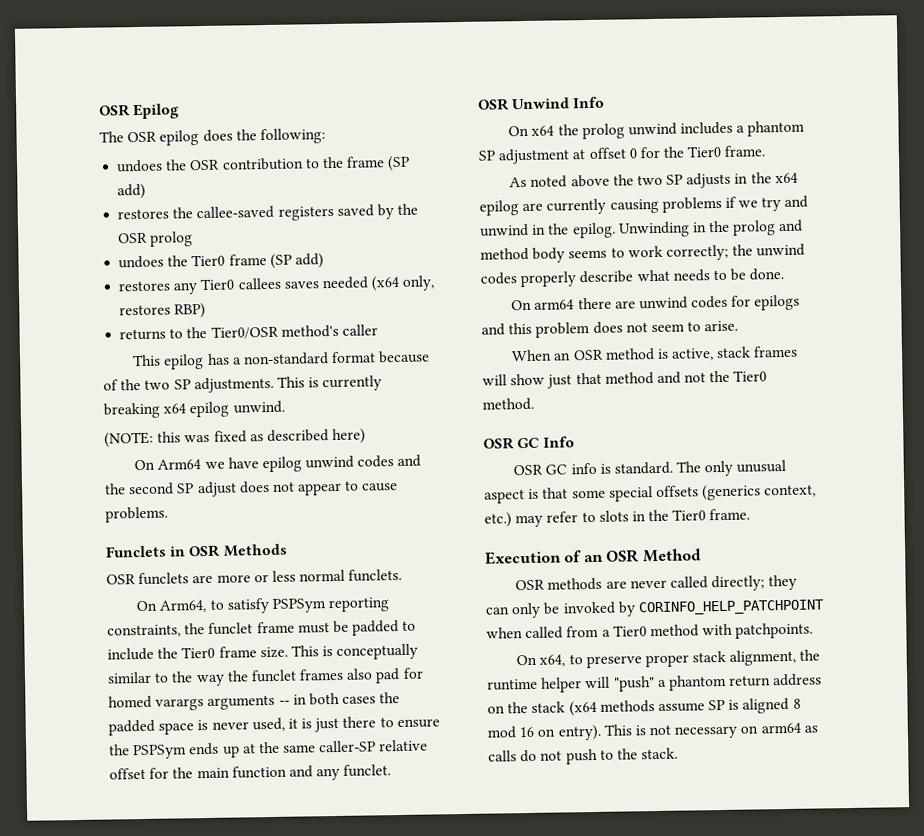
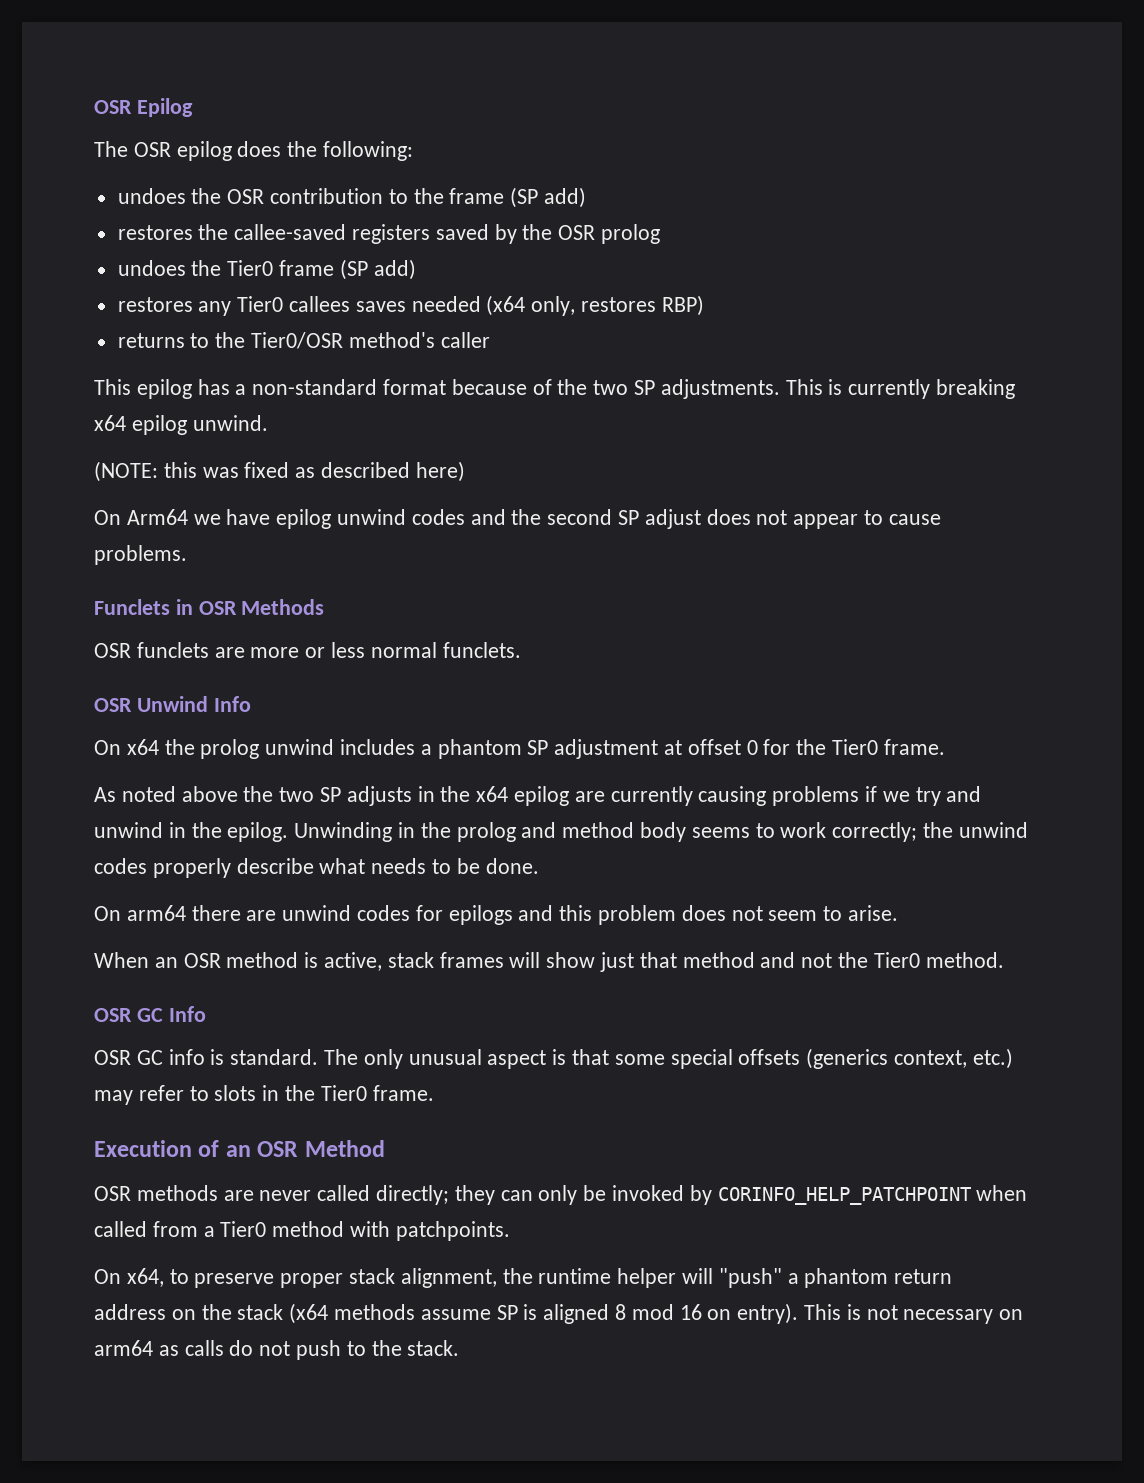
[136,597,390,614] [107,620,417,638] [107,643,419,661] [107,667,424,687] [108,691,401,711] [108,716,440,736] [109,739,429,760] [109,764,392,781] // On Arm64, to satisfy PSPSym reporting constraints, the funclet frame must be padded to include the Tier0 frame size. This is conceptually similar to the way the funclet frames also pad for homed varargs arguments -- in both cases the padded space is never used, it is just there to ensure the PSPSym ends up at the same caller-SP relative offset for the main function and any funclet. -> (521, 650) none

